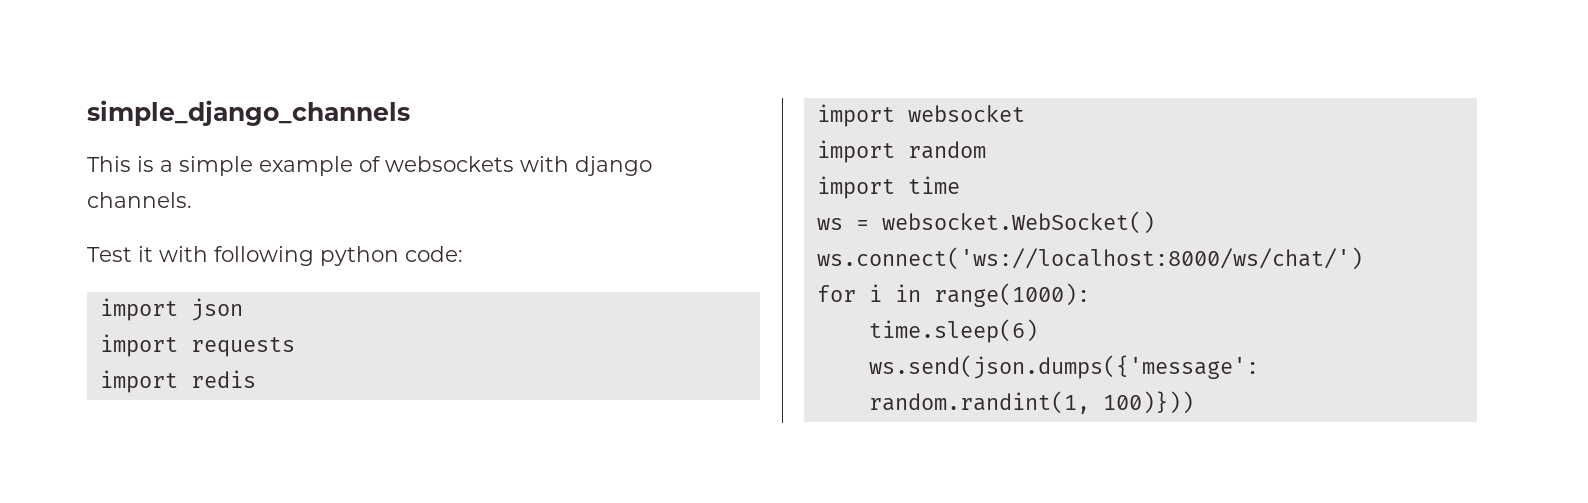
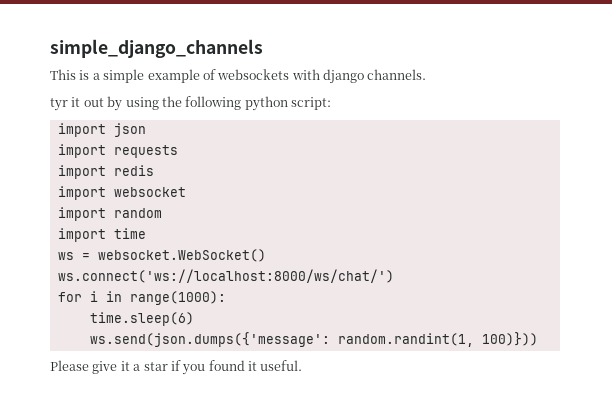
[87,246,208,262] Test it with -> [50,96,182,111] tyr it out by using the
[405,246,463,262] code: -> [291,97,331,110] script:
(1194, 402) none -> [50,360,303,375] // Please give it a star if you found it useful.

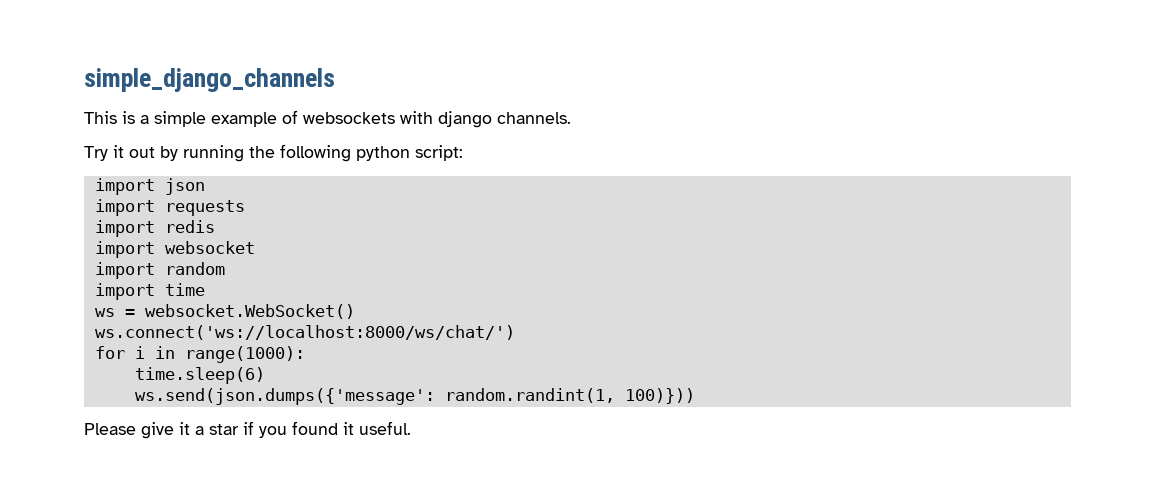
[50,98,68,111] tyr -> [84,146,108,161] Try
[125,97,159,110] using -> [183,145,244,162] running

